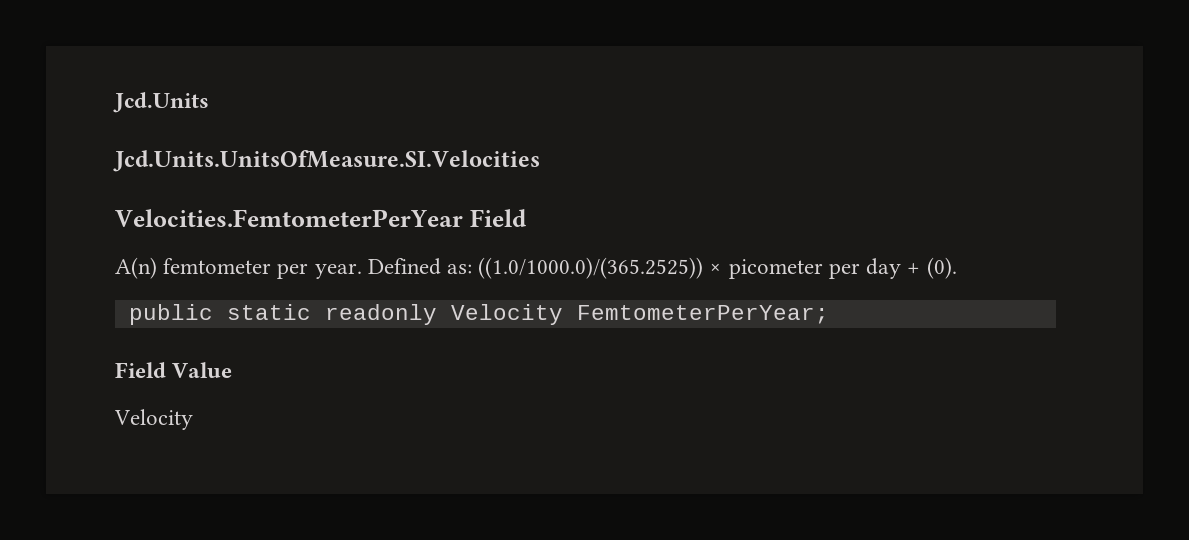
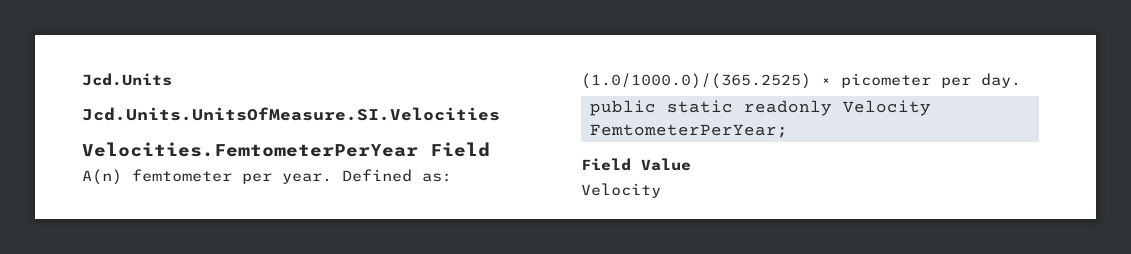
[478,257,704,279] ((1.0/1000.0)/(365.2525)) -> [581,73,811,89] (1.0/1000.0)/(365.2525)
[866,257,957,279] day + (0). -> [981,73,1021,88] day.

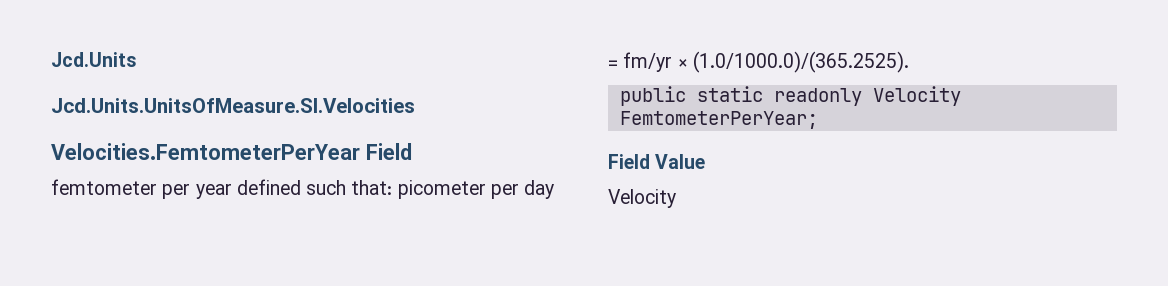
[82,169,122,185] A(n) -> (412, 151) none
[282,169,452,184] [581,73,1021,89] year. Defined as: (1.0/1000.0)/(365.2525) × picometer per day. -> [195,179,555,199] [608,51,909,73] year defined such that: picometer per day = fm/yr × (1.0/1000.0)/(365.2525).

